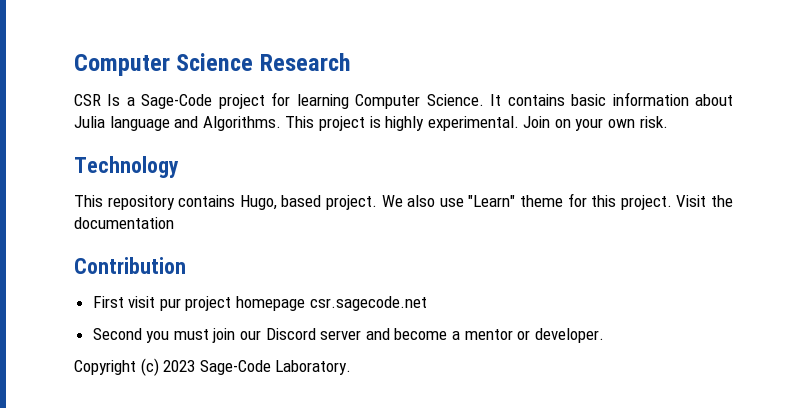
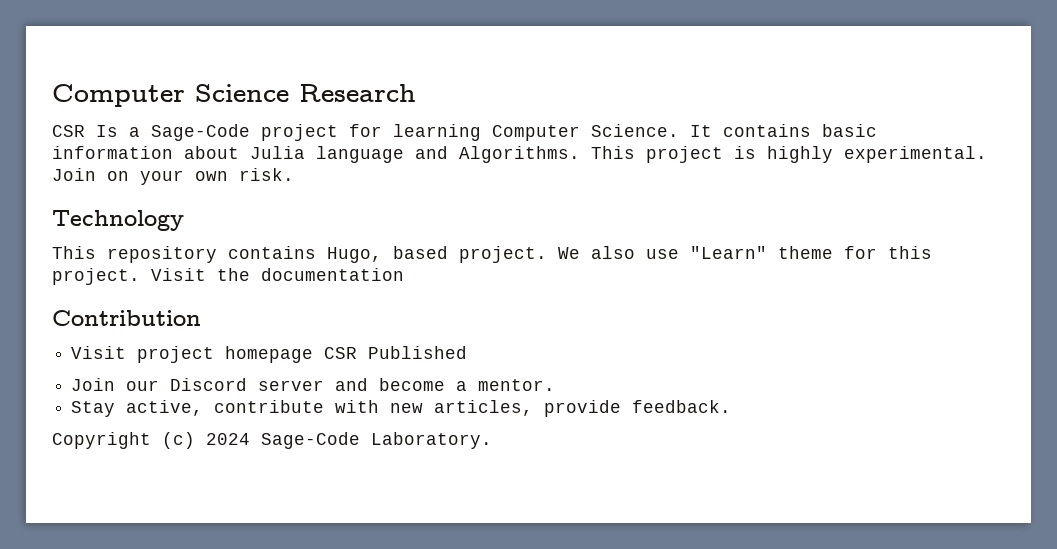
[92,296,427,311] [92,328,236,343] First visit pur project homepage csr.sagecode.net // Second you must join -> [71,346,468,363] [71,378,116,391] Visit project homepage CSR Published // Join
[464,328,604,343] mentor or developer. -> [478,379,556,391] [71,400,732,417] mentor. // Stay active, contribute with new articles, provide feedback.
[163,360,196,372] 2023 -> [206,433,250,445] 2024

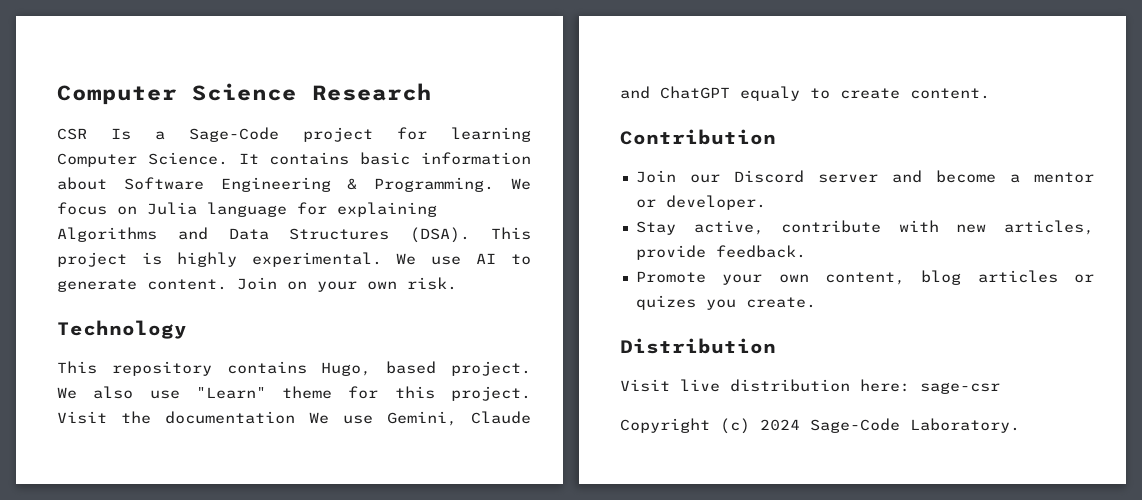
[250,146,580,163] Julia language and Algorithms. -> [123,177,531,192] [57,202,437,217] [57,227,471,243] Software Engineering & Programming. We focus on Julia language for explaining Algorithms and Data Structures (DSA).
(987, 154) none -> [396,253,531,265] [57,279,227,292] We use AI to generate content.
[52,310,201,326] [71,346,468,363] // Contribution // Visit project homepage CSR Published -> [309,411,531,426] [620,86,990,101] [620,129,776,145] We use Gemini, Claude and ChatGPT equaly to create content. // Contribution
[478,379,556,391] mentor. -> [1034,172,1094,183] [635,195,766,210] mentor or developer.
(732, 406) none -> [635,270,1094,285] [635,295,816,310] [620,338,776,354] [620,379,1000,394] // Promote your own content, blog articles or quizes you create. // Distribution // Visit live distribution here: sage-csr

